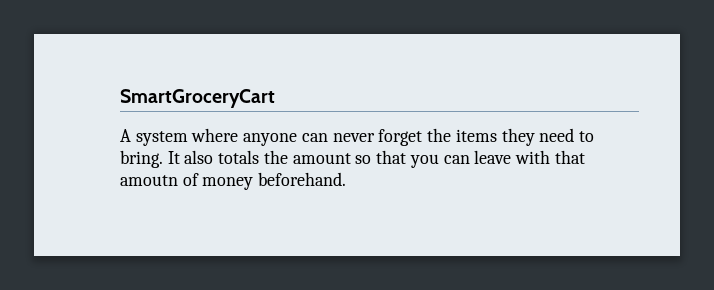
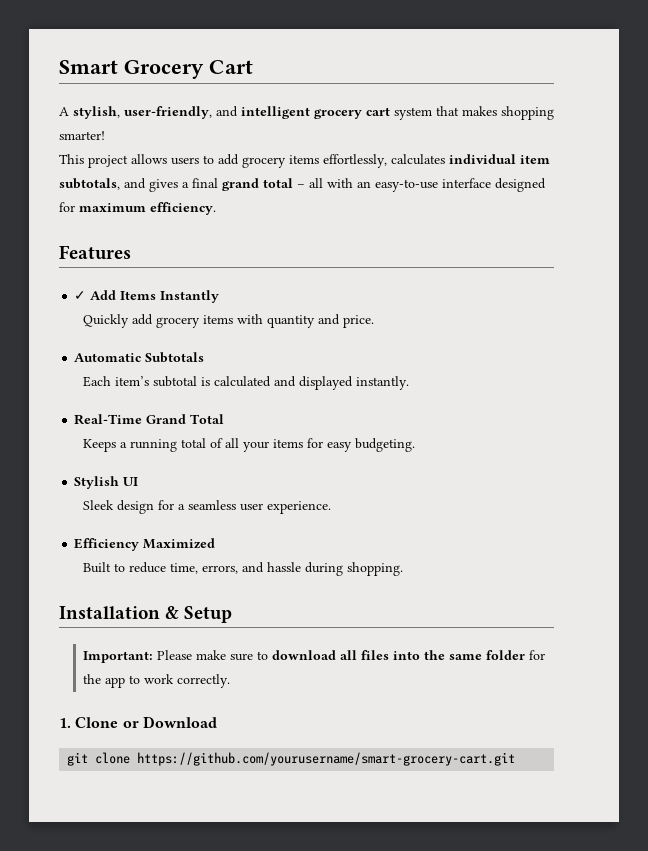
[120,89,275,108] [120,128,594,146] [120,150,585,168] [120,172,347,190] SmartGroceryCart // A system where anyone can never forget the items they need to bring. It also totals the amount so that you can leave with that amoutn of money beforehand. -> [59,60,253,79] [59,106,554,120] [59,131,105,140] [59,154,550,168] [59,178,546,192] [59,202,216,215] [59,245,131,260] [74,290,220,303] [83,314,375,328] [74,352,205,363] [83,376,410,390] [74,414,225,425] [83,438,416,452] [74,476,139,489] [83,500,332,514] [74,538,216,551] [83,562,404,576] [59,606,233,623] [83,650,546,663] [83,674,231,688] [59,716,217,728] [67,752,516,766] Smart Grocery Cart // A stylish, user-friendly, and intelligent grocery cart system that makes shopping smarter! // This project allows users to add grocery items effortlessly, calculates individual item subtotals, and gives a final grand total – all with an easy-to-use interface designed for maximum efficiency. // Features // ✓ Add Items Instantly // Quickly add grocery items with quantity and price. // Automatic Subtotals // Each item’s subtotal is calculated and displayed instantly. // Real-Time Grand Total // Keeps a running total of all your items for easy budgeting. // Stylish UI // Sleek design for a seamless user experience. // Efficiency Maximized // Built to reduce time, errors, and hassle during shopping. // Installation & Setup // Important: Please make sure to download all files into the same folder for the app to work correctly. // 1. Clone or Download // git clone https://github.com/yourusername/smart-grocery-cart.git

